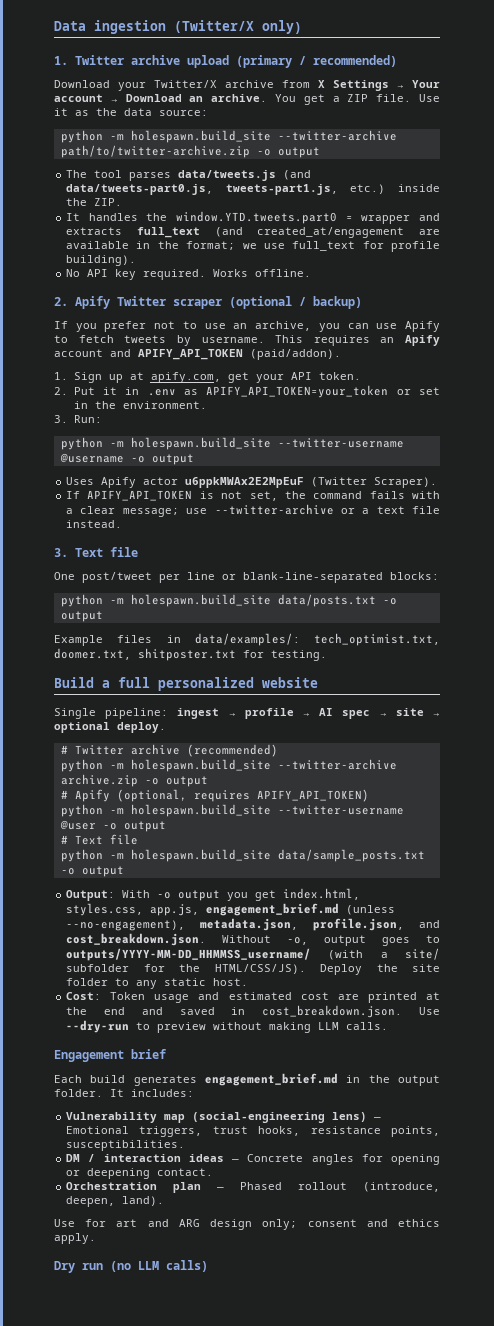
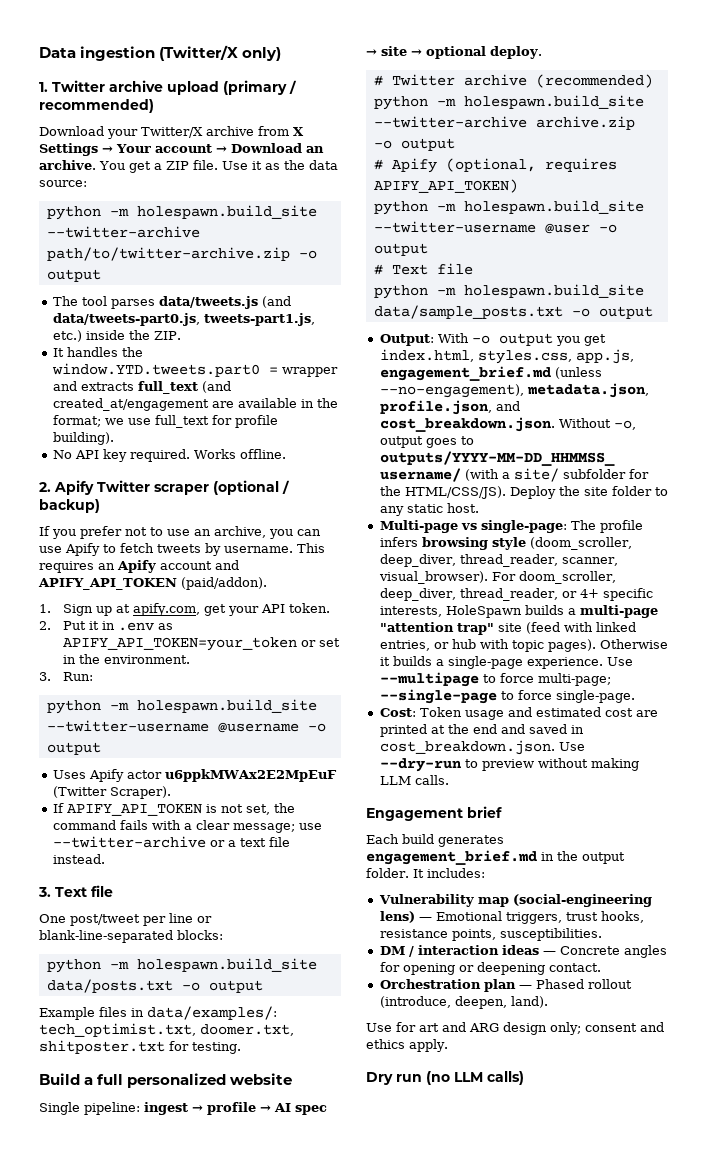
(249, 982) none -> [379,520,643,533] [379,537,632,550] [379,554,618,567] [378,571,616,584] [379,588,653,601] [379,605,658,618] [379,622,636,635] [379,639,668,652] [379,656,633,669] [379,672,611,687] [379,689,635,704] // Multi-page vs single-page: The profile infers browsing style (doom_scroller, deep_diver, thread_reader, scanner, visual_browser). For doom_scroller, deep_diver, thread_reader, or 4+ specific interests, HoleSpawn builds a multi-page "attention trap" site (feed with linked entries, or hub with topic pages). Otherwise it builds a single-page experience. Use --multipage to force multi-page; --single-page to force single-page.

